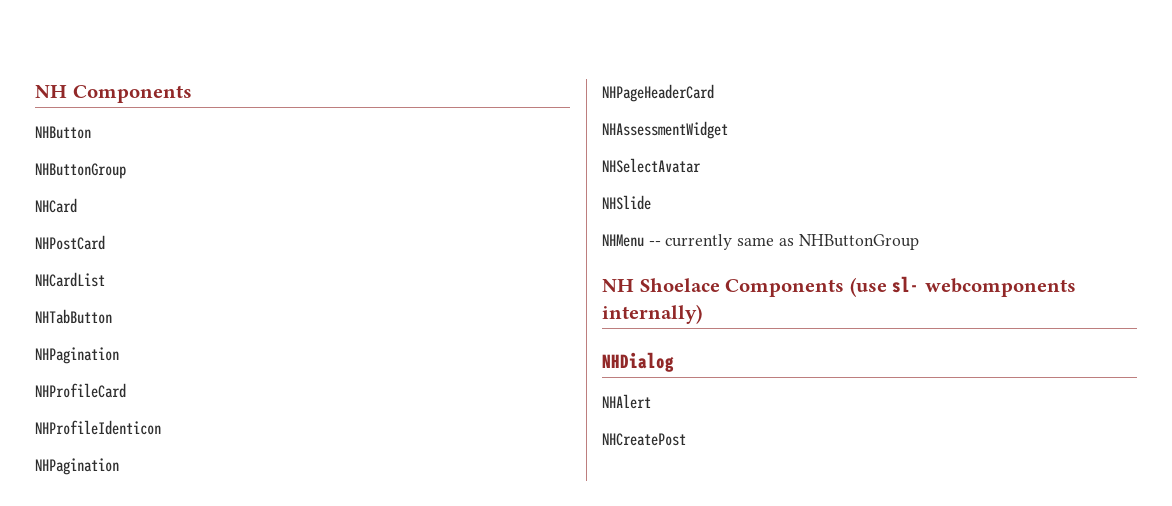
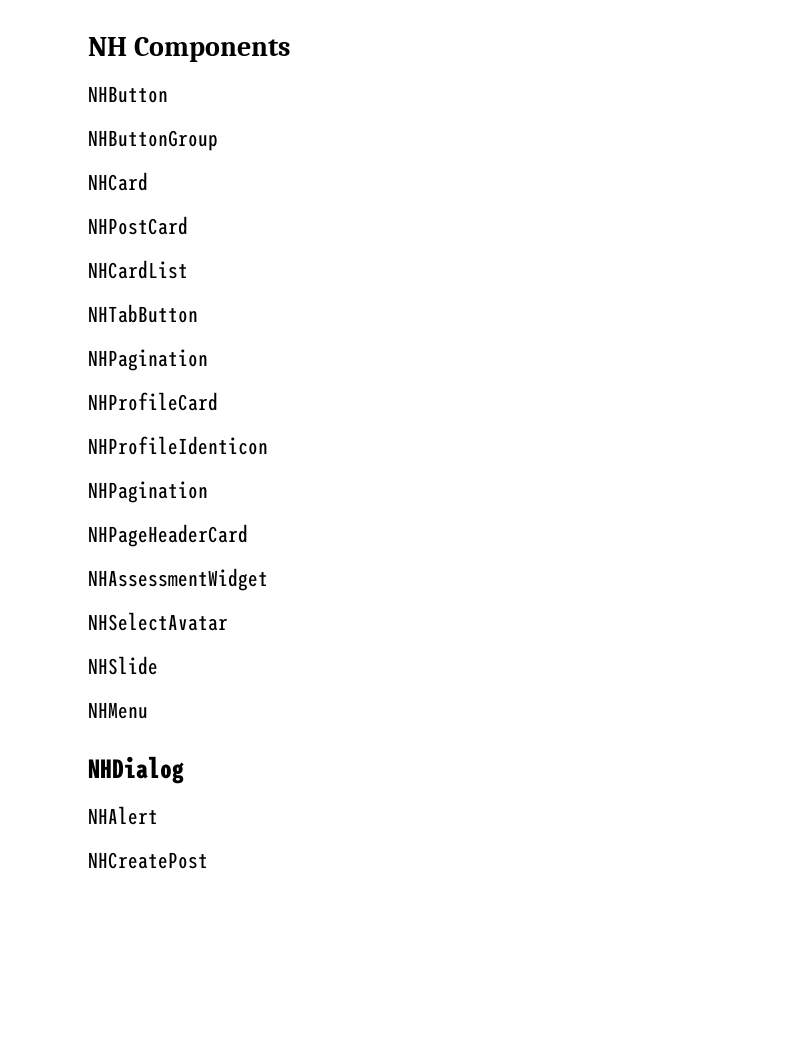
[648,234,919,250] [602,276,1076,297] [602,304,702,324] -- currently same as NHButtonGroup // NH Shoelace Components (use sl- webcomponents internally) -> (148, 710) none

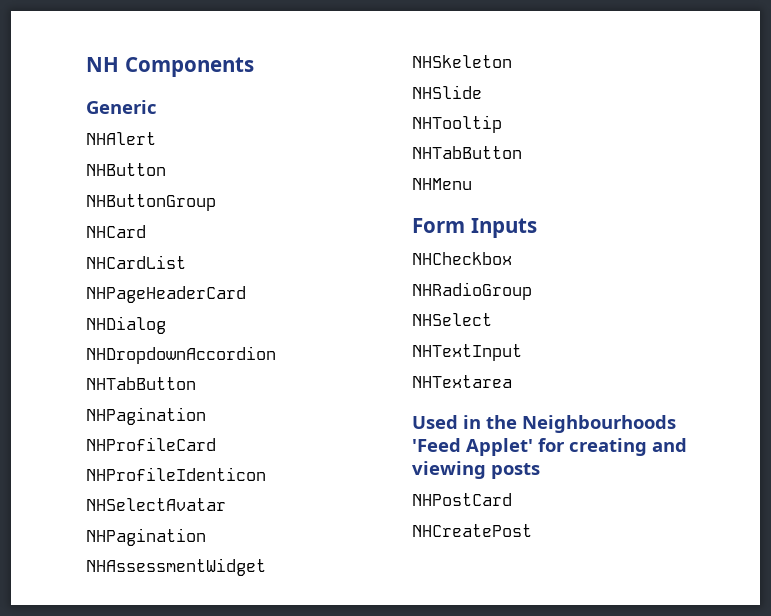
(291, 49) none -> [86,100,157,114] [86,132,156,145] // Generic // NHAlert
[88,216,188,235] [88,260,188,279] NHPostCard // NHCardList -> [86,255,186,269] [86,286,246,303] [86,316,166,334] [86,346,276,364] NHCardList // NHPageHeaderCard // NHDialog // NHDropdownAccordion
[88,481,208,503] [88,524,248,547] // NHPagination // NHPageHeaderCard -> [86,498,226,511] [86,528,206,546] // NHSelectAvatar // NHPagination
[88,612,228,631] NHSelectAvatar -> [412,55,512,68] NHSkeleton
(158, 665) none -> [412,115,502,133] [412,146,522,159] // NHTooltip // NHTabButton
[88,756,184,784] [88,806,158,825] NHDialog // NHAlert -> [412,218,537,238] [412,252,512,265] [412,282,532,300] [412,313,492,326] [412,344,522,361] [412,375,512,388] [412,415,676,433] [412,438,687,456] [412,461,540,479] [412,493,512,506] Form Inputs // NHCheckbox // NHRadioGroup // NHSelect // NHTextInput // NHTextarea // Used in the Neighbourhoods 'Feed Applet' for creating and viewing posts // NHPostCard

